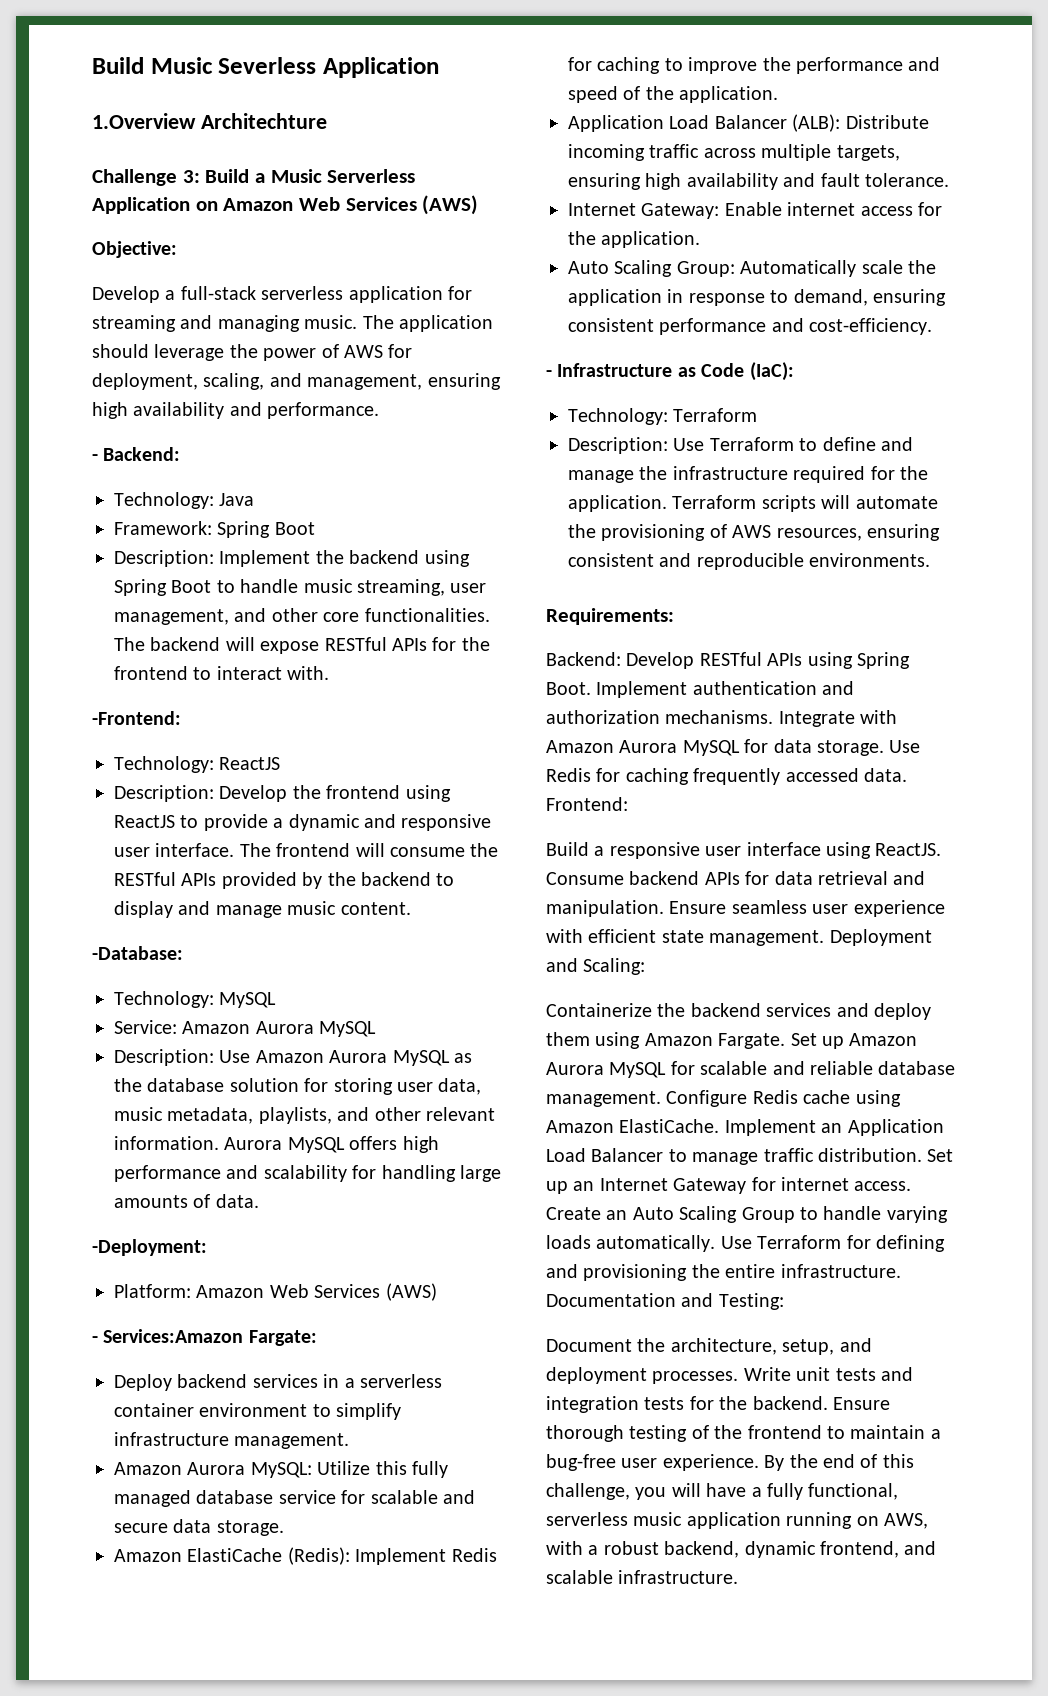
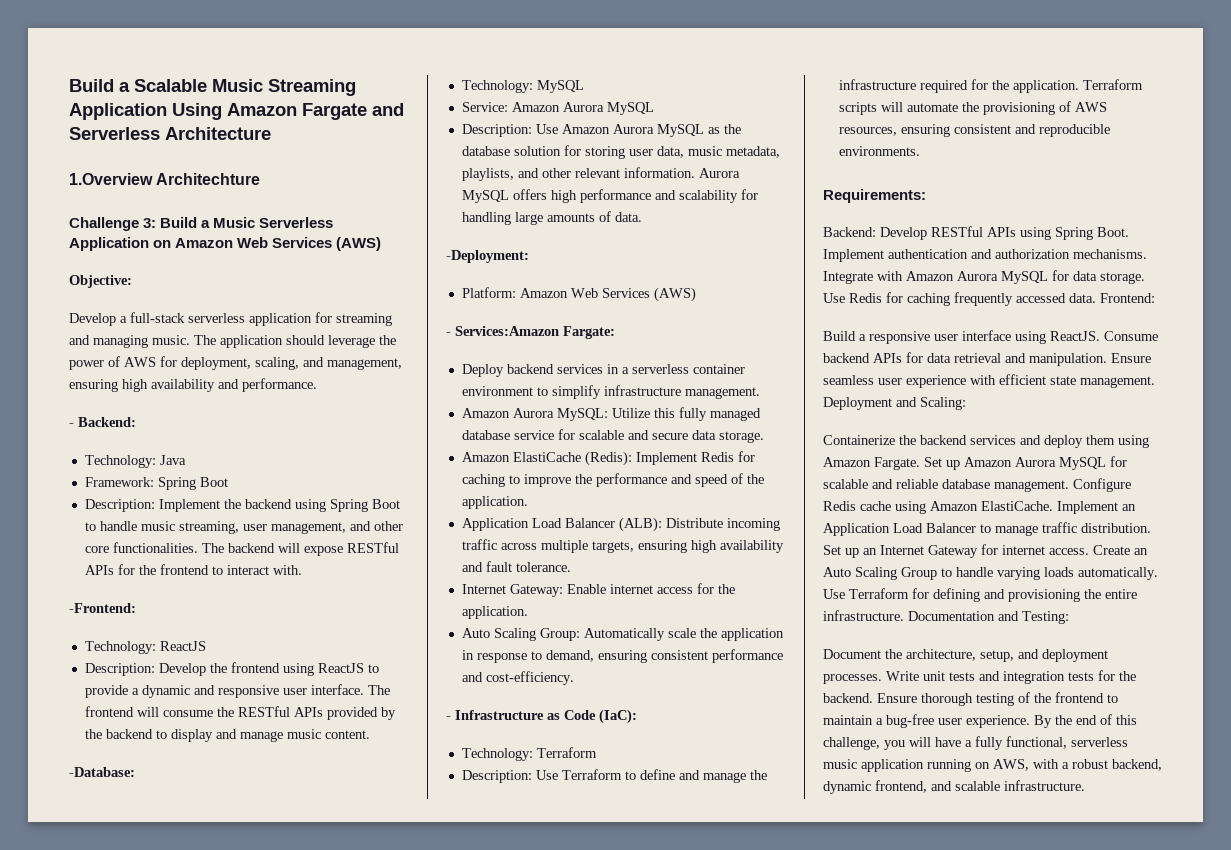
[92,57,439,78] Build Music Severless Application -> [69,79,356,96] [69,103,404,120] [69,127,271,140] Build a Scalable Music Streaming Application Using Amazon Fargate and Serverless Architecture

